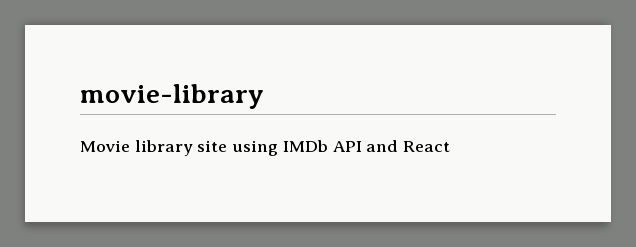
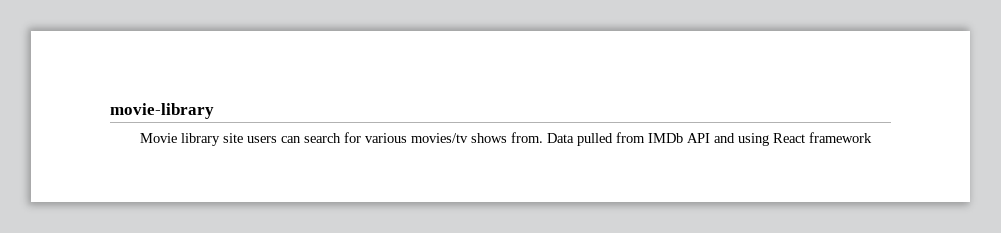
[232,140,451,156] using IMDb API and React -> [247,132,873,146] users can search for various movies/tv shows from. Data pulled from IMDb API and using React framework

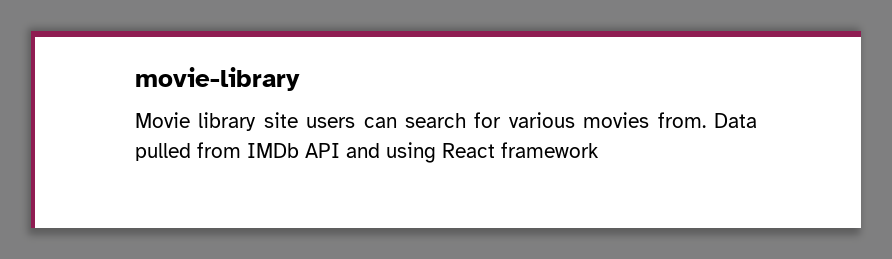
[411,133,508,143] movies/tv shows -> [583,112,650,128] movies

